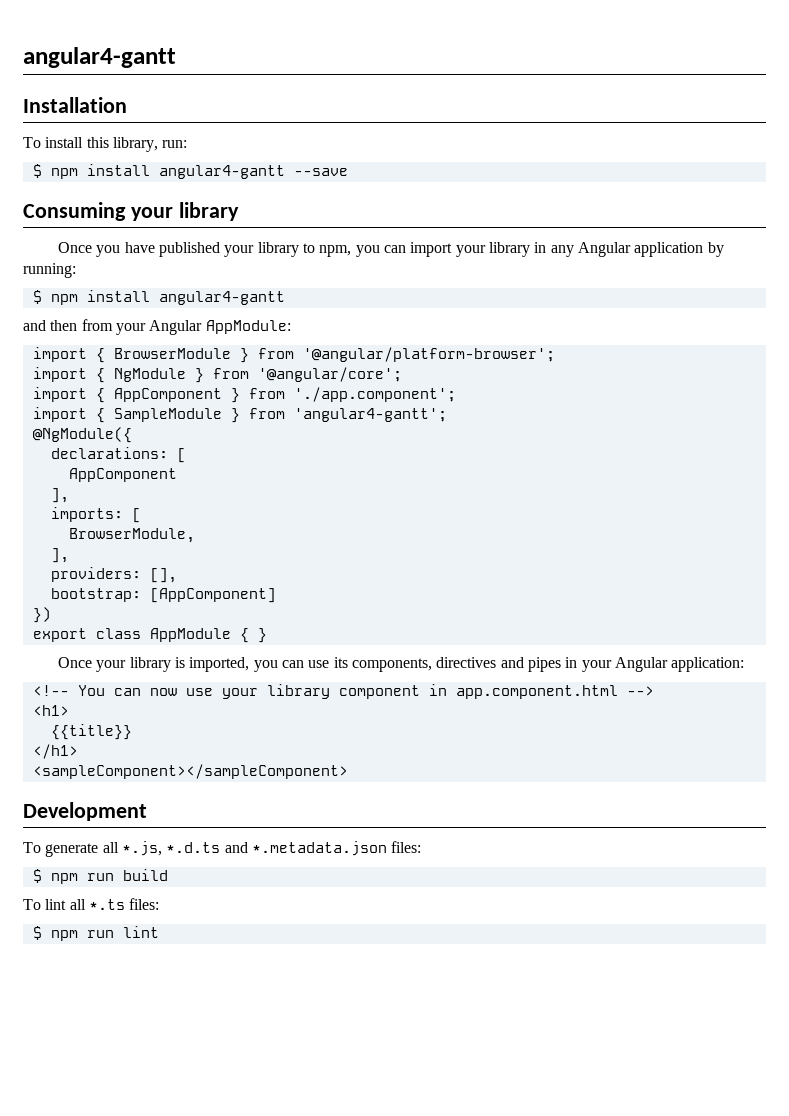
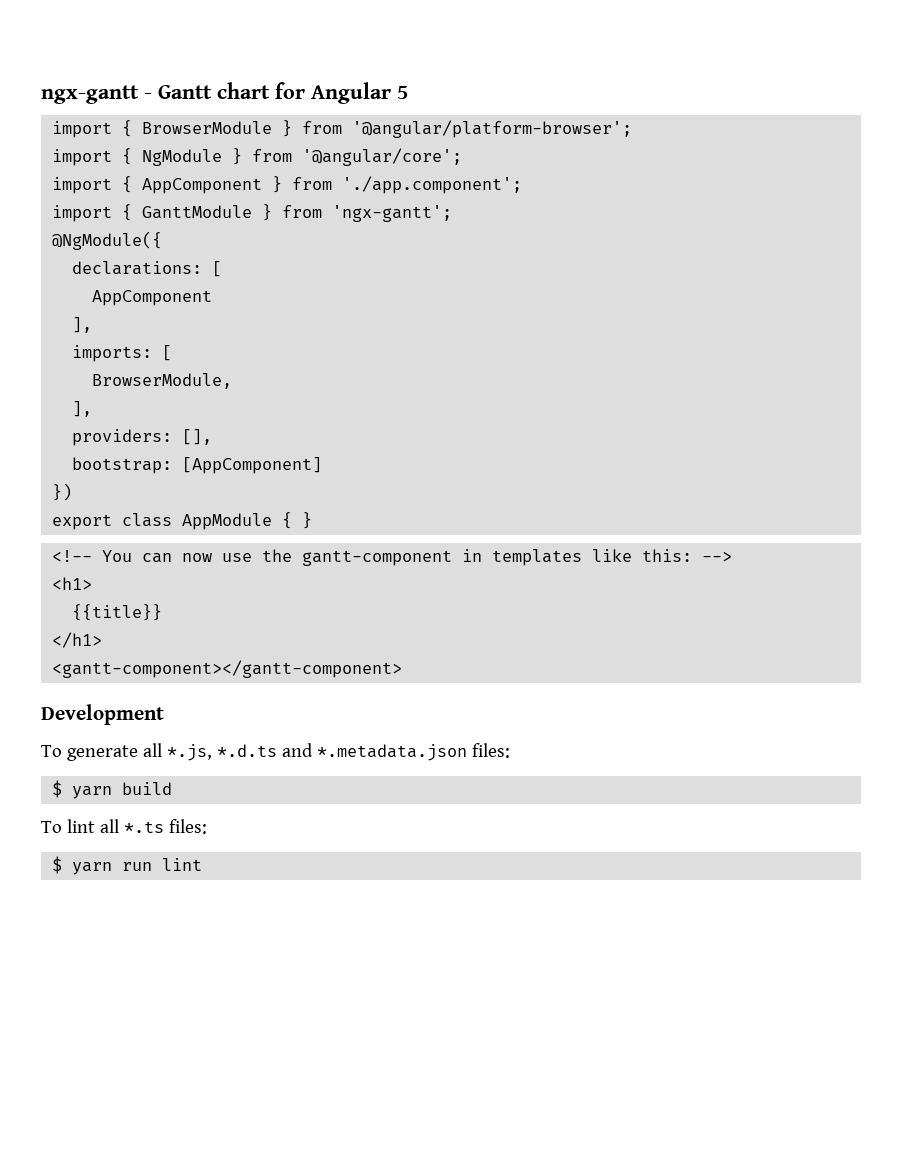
[23,47,176,68] [23,97,127,113] [23,137,188,152] [32,164,348,179] [23,202,239,221] [58,242,724,257] [23,263,76,278] [32,290,285,305] [23,319,291,335] angular4-gantt // Installation // To install this library, run: // $ npm install angular4-gantt --save // Consuming your library // Once you have published your library to npm, you can import your library in any Angular application by running: // $ npm install angular4-gantt // and then from your Angular AppModule: -> [41,82,408,104] ngx-gantt - Gantt chart for Angular 5
[113,408,447,423] SampleModule } from 'angular4-gantt'; -> [142,204,453,222] GanttModule } from 'ngx-gantt';
[58,657,745,672] // Once your library is imported, you can use its components, directives and pipes in your Angular application: -> (313, 520) none
[221,684,618,699] your library component in app.component.html -> [262,549,693,566] the gantt-component in templates like this:
[32,764,348,779] <sampleComponent></sampleComponent> -> [52,660,403,678] <gantt-component></gantt-component>
[50,873,114,884] npm run -> [72,786,113,799] yarn
[50,930,78,941] npm -> [72,862,113,875] yarn

